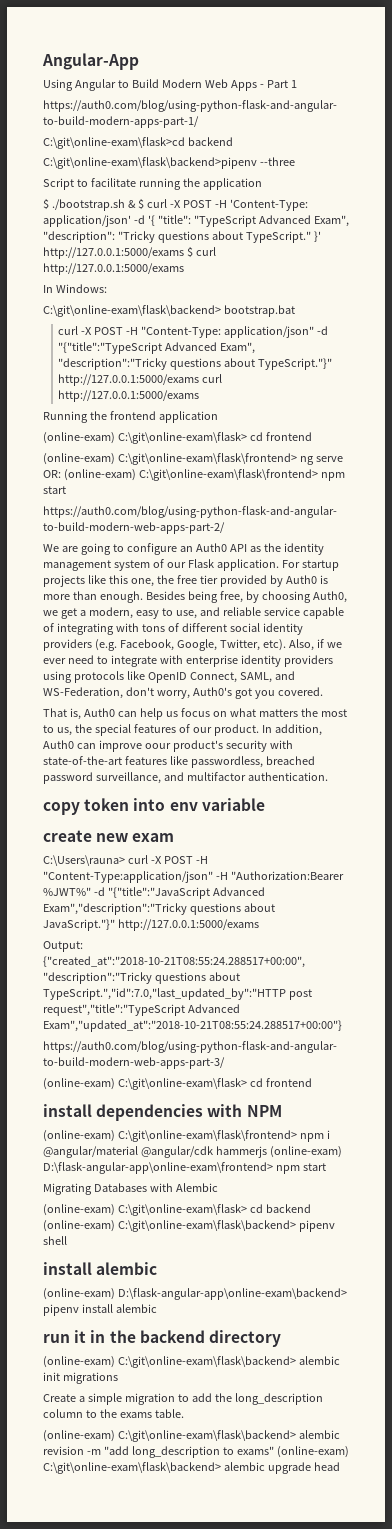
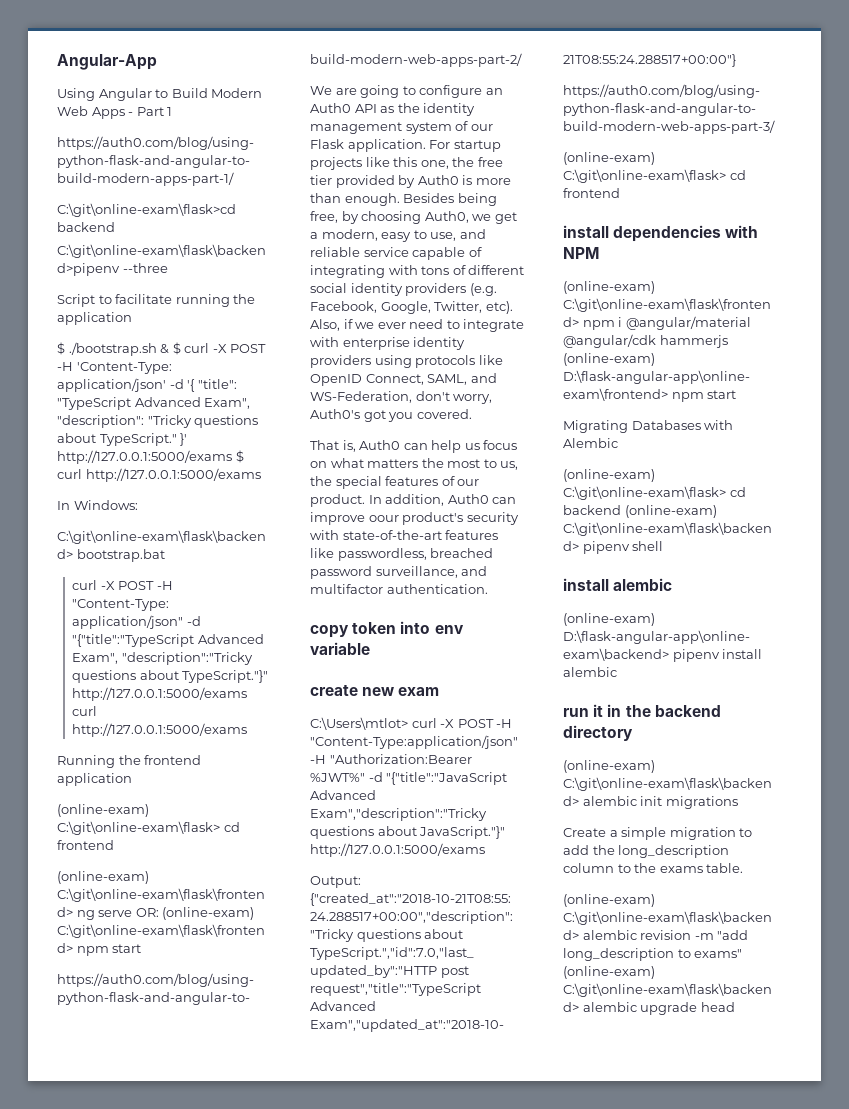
[43,855,125,866] C:\Users\rauna> -> [310,717,408,730] C:\Users\mtlot>

